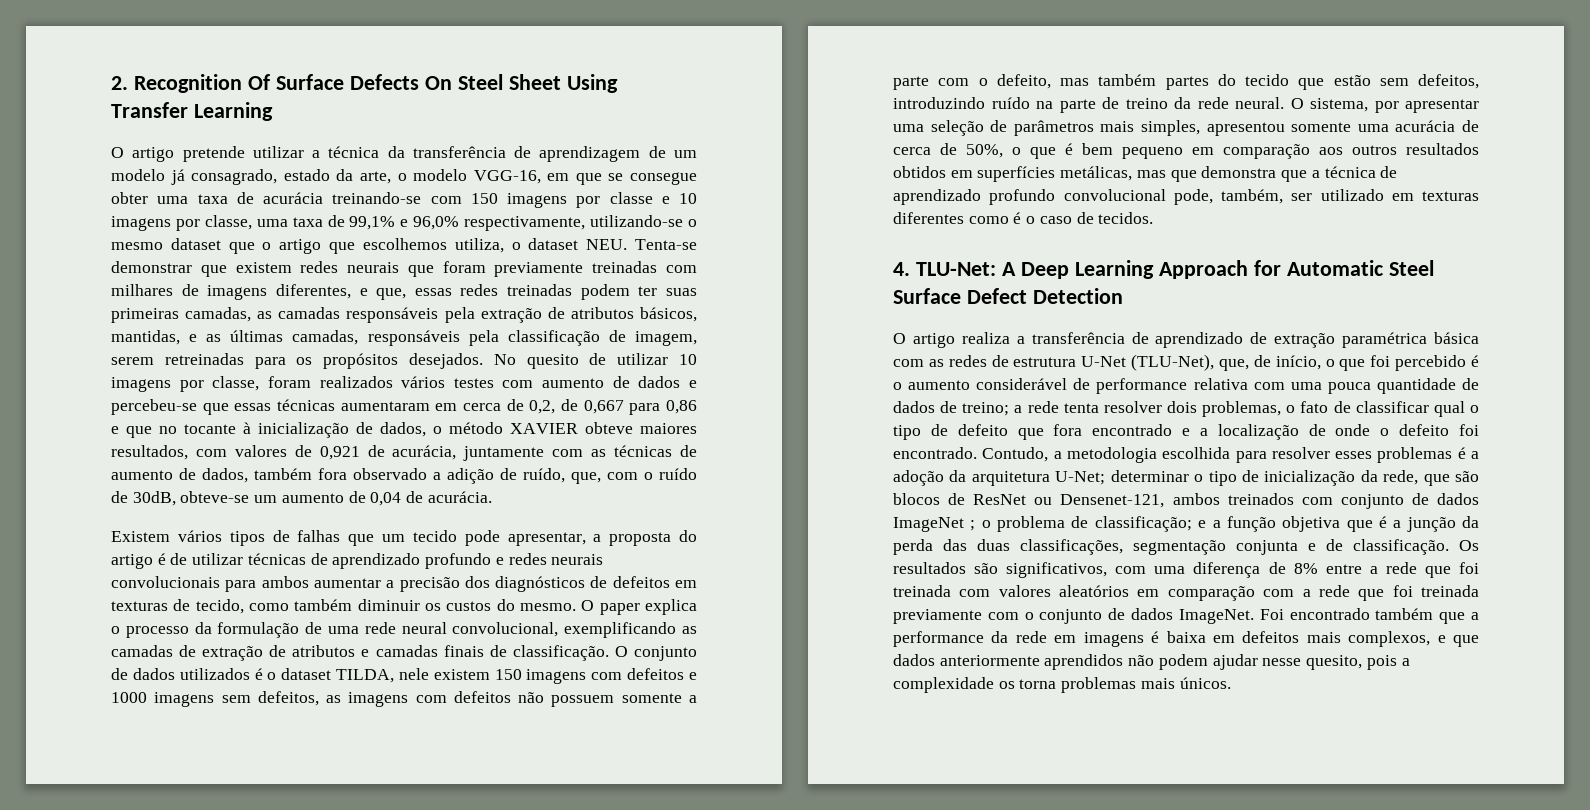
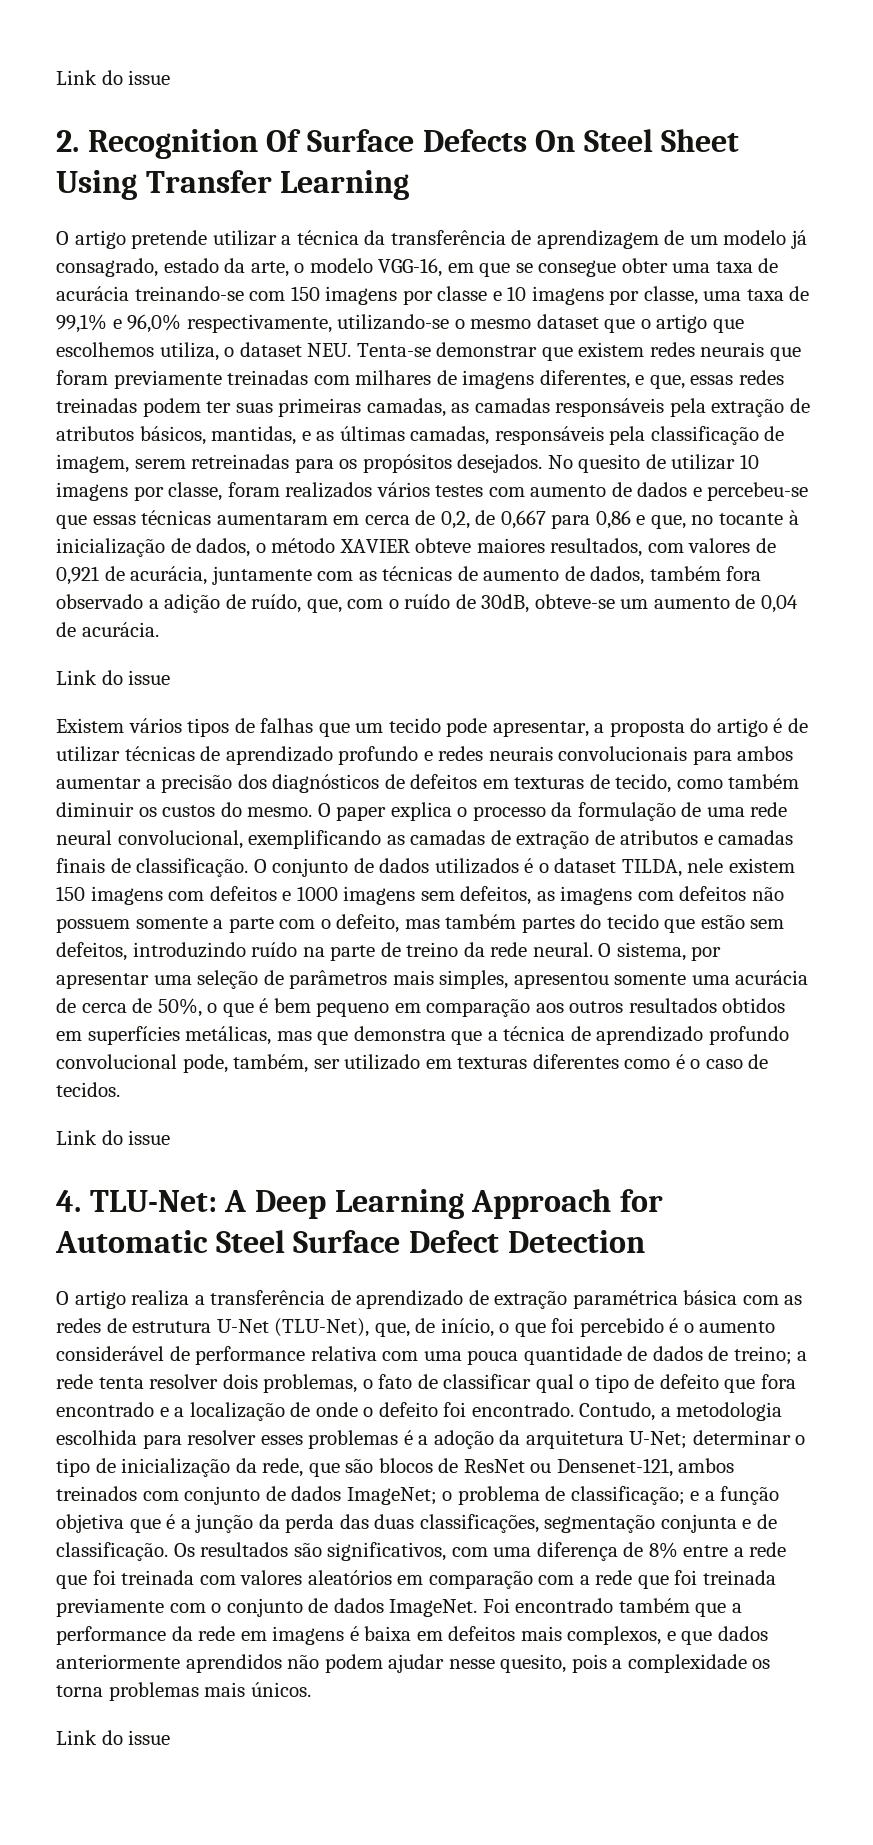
(111, 83) none -> [56,70,171,85] Link do issue //
[126,426,152,438] que -> [650,515,686,529] que,
(492, 497) none -> [56,670,171,685] // Link do issue
(1154, 218) none -> [56,1130,171,1145] // Link do issue
[893,517,976,532] ImageNet ; -> [346,1487,437,1505] ImageNet;
(1231, 683) none -> [56,1730,171,1745] // Link do issue

